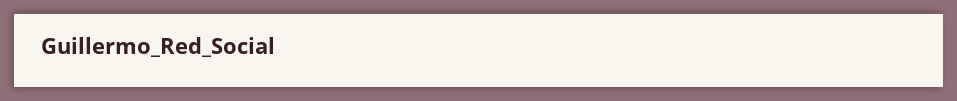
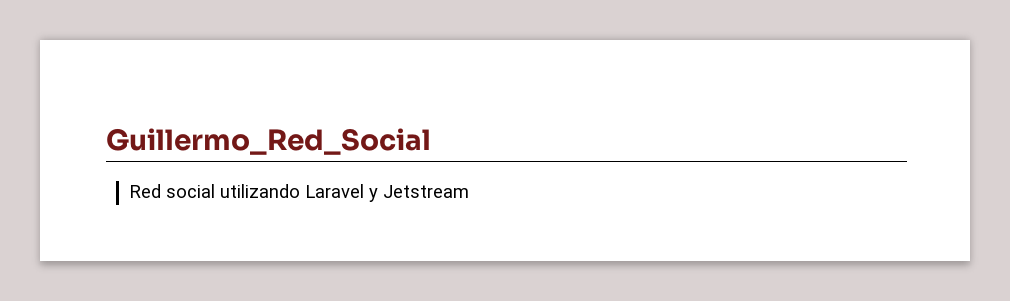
(275, 47) none -> [128,184,469,202] // Red social utilizando Laravel y Jetstream

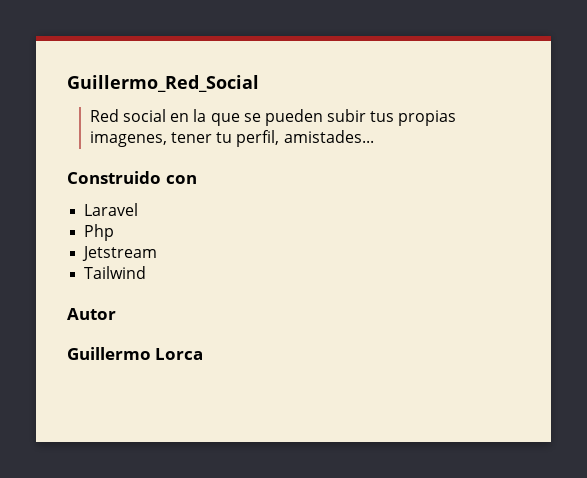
[219,184,300,198] utilizando -> [170,109,457,126] [89,130,374,147] [67,171,197,184] en la que se pueden subir tus propias imagenes, tener tu perfil, amistades... // Construido con //
[368,188,378,202] y -> [84,224,115,241] // Php //
(469, 191) none -> [84,266,147,279] [67,308,116,320] [67,347,204,360] // Tailwind // Autor // Guillermo Lorca

